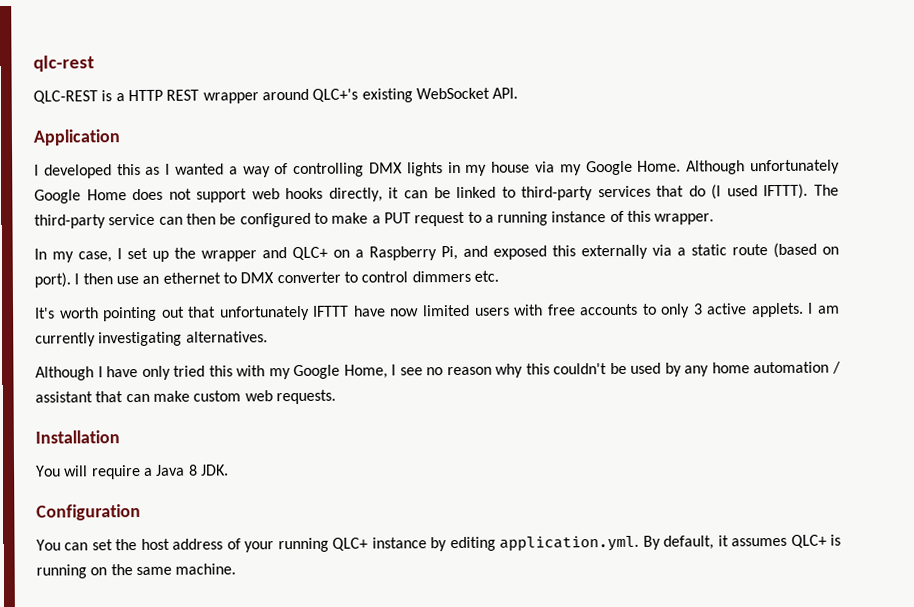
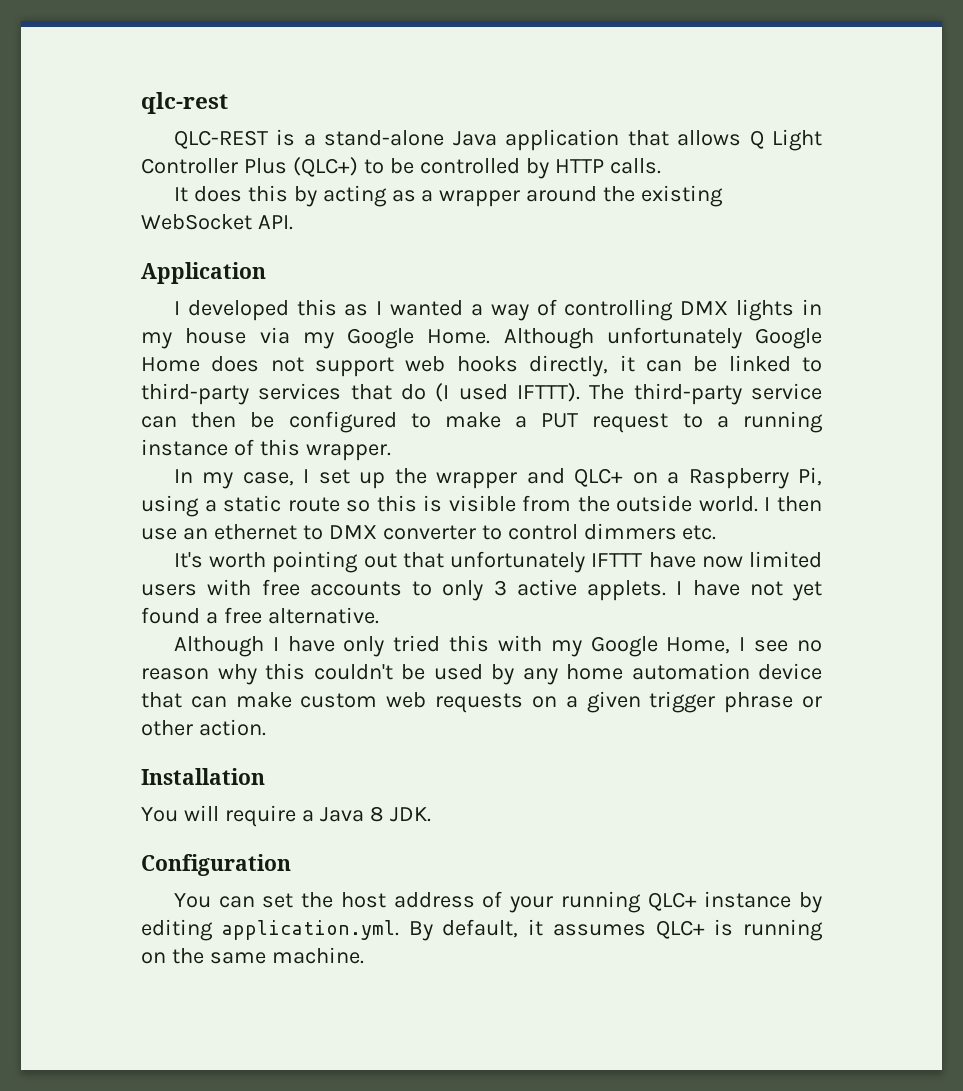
[127,89,200,102] HTTP REST -> [324,129,822,151] [141,157,661,179] [173,185,434,207] stand-alone Java application that allows Q Light Controller Plus (QLC+) to be controlled by HTTP calls. // It does this by acting as a
[312,88,359,102] QLC+'s -> [603,186,636,202] the
[463,242,839,260] [34,272,71,288] and exposed this externally via a static route (based on port). -> [141,495,758,517] using a static route so this is visible from the outside world.
[817,305,840,314] [35,331,268,347] am currently investigating alternatives. -> [692,580,822,601] [141,607,379,624] have not yet found a free alternative.
[832,361,841,374] [35,391,93,403] / assistant -> [758,663,822,680] device
[275,389,336,405] requests. -> [435,691,822,713] [141,719,266,736] requests on a given trigger phrase or other action.

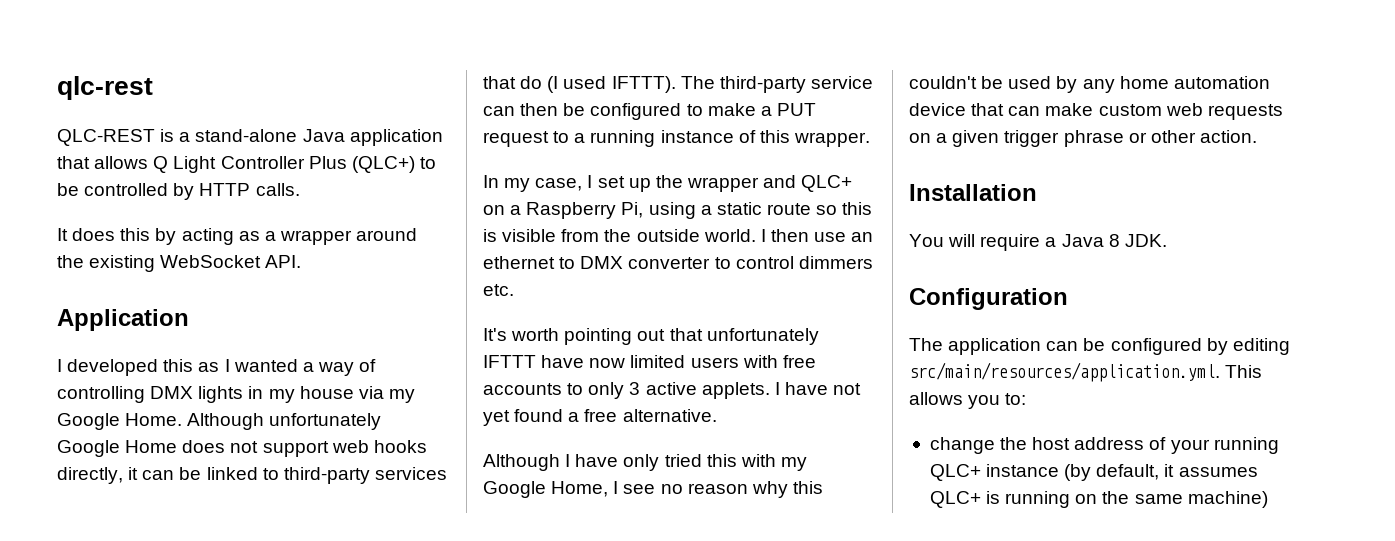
[173,893,294,908] You can set -> [909,338,1290,355] [909,362,1263,382] [909,392,1027,409] [929,437,995,454] The application can be configured by editing src/main/resources/application.yml. This allows you to: // change
[798,892,822,913] [141,919,433,941] by editing application.yml. By -> [1064,464,1092,481] (by
[271,947,364,964] machine. -> [1187,491,1268,508] machine)

